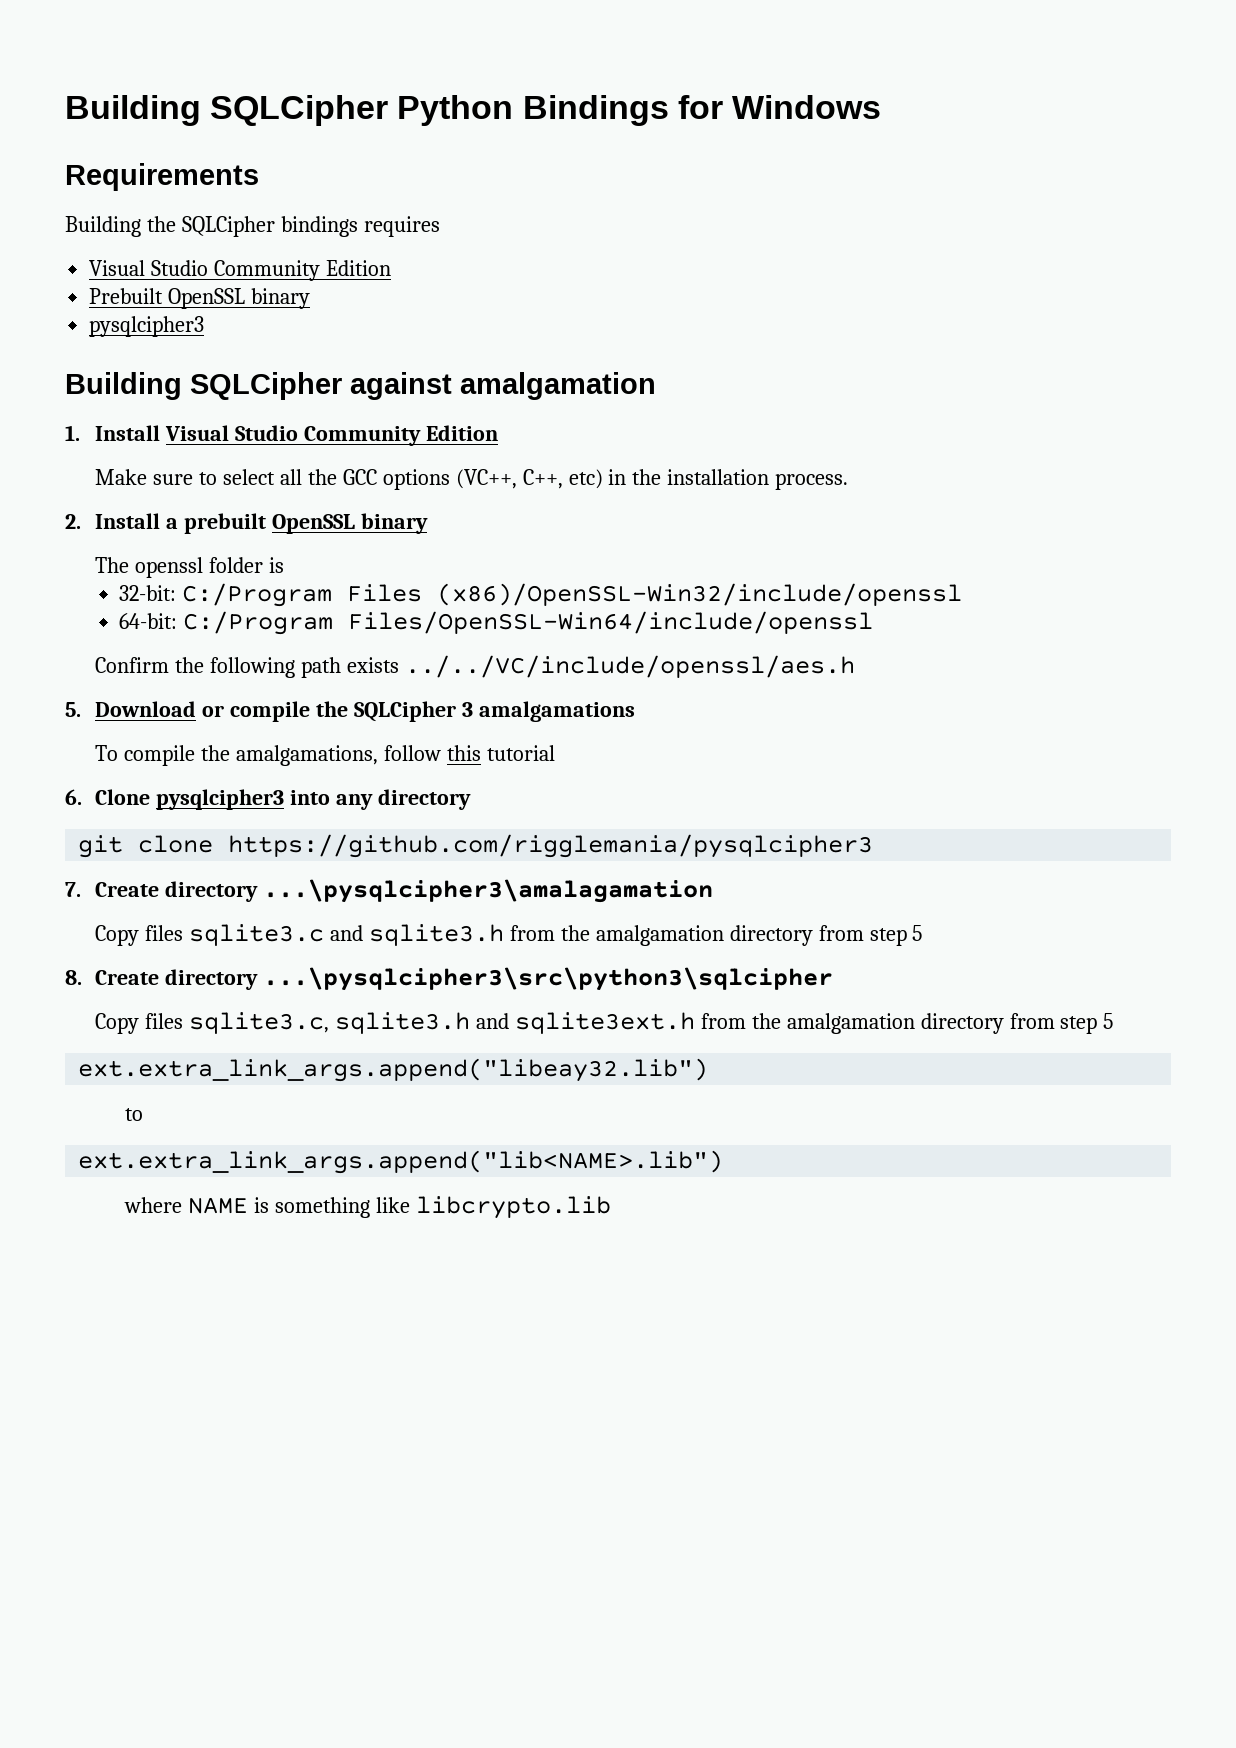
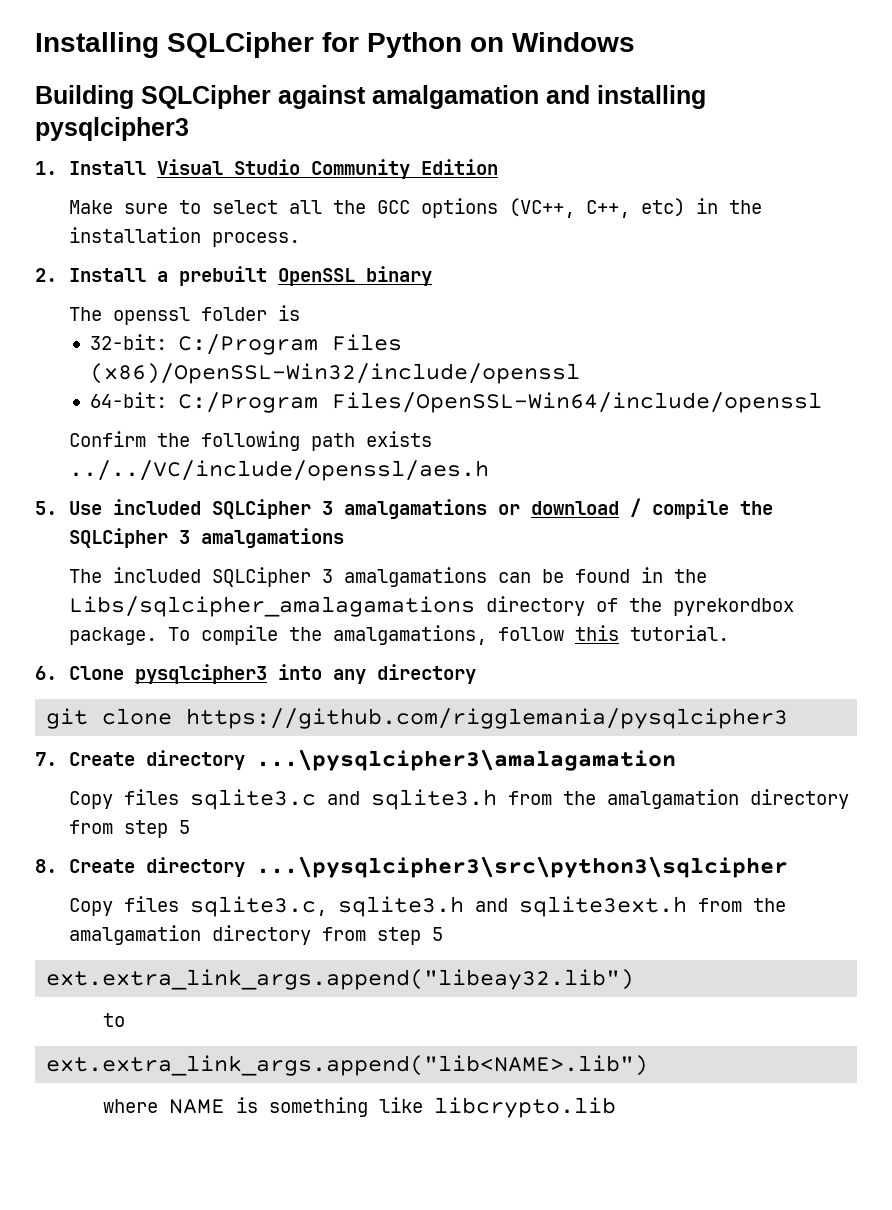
[65,95,881,126] [65,163,259,191] [65,216,440,237] [89,260,392,281] [89,288,311,309] [89,316,205,337] Building SQLCipher Python Bindings for Windows // Requirements // Building the SQLCipher bindings requires // Visual Studio Community Edition // Prebuilt OpenSSL binary // pysqlcipher3 -> [35,32,635,58] Installing SQLCipher for Python on Windows
(656, 386) none -> [546,85,706,109] [35,117,189,141] and installing pysqlcipher3
[95,701,225,717] Download or -> [69,498,642,519] Use included SQLCipher 3 amalgamations or download /
(635, 711) none -> [69,567,708,587] [69,596,795,617] [69,627,158,645] The included SQLCipher 3 amalgamations can be found in the Libs/sqlcipher_amalagamations directory of the pyrekordbox package.
[486,745,555,761] tutorial -> [630,625,730,641] tutorial.

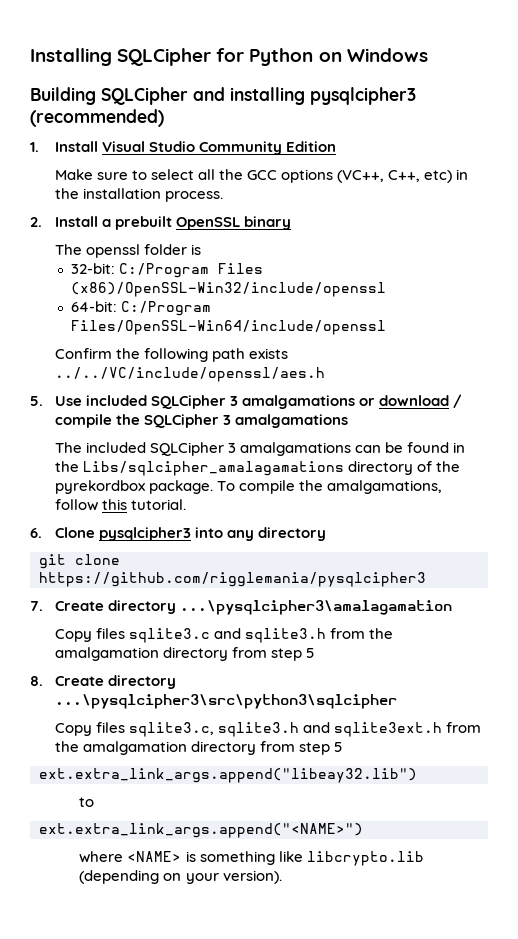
[278,85,539,109] against amalgamation -> (188, 96) none
(189, 129) none -> [30,109,164,127] (recommended)
[46,1055,649,1076] ext.extra_link_args.append("lib<NAME>.lib") -> [39,823,363,838] ext.extra_link_args.append("<NAME>")
[169,1099,226,1114] NAME -> [127,851,182,862] <NAME>
(617, 1107) none -> [79,870,282,884] (depending on your version).

